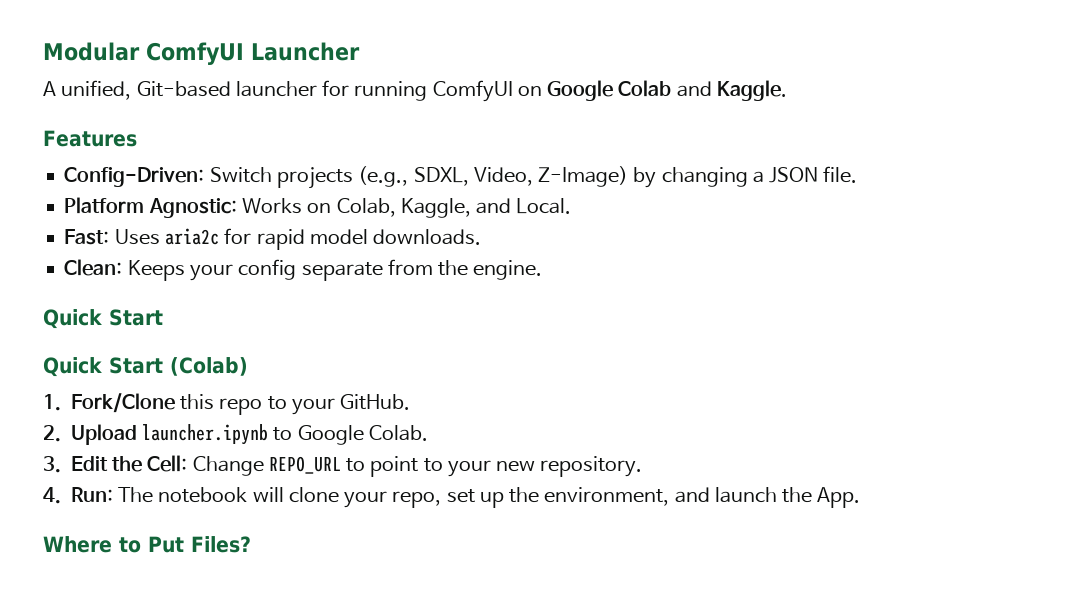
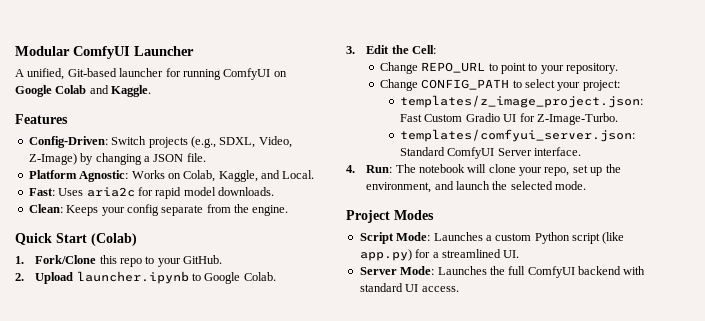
[43,357,163,377] // Quick Start -> (87, 238) none
(188, 463) none -> (436, 49) //
[496,461,536,472] new -> (564, 69) none
(643, 466) none -> [379,79,620,91] [400,95,644,108] [400,113,618,125] [400,129,636,142] [400,147,582,159] // Change CONFIG_PATH to select your project: // templates/z_image_project.json: Fast Custom Gradio UI for Z-Image-Turbo. // templates/comfyui_server.json: Standard ComfyUI Server interface.
[817,487,861,508] [43,536,251,553] App. // Where to Put Files? -> [510,181,587,190] [346,210,434,223] [359,232,625,244] [359,249,520,261] [359,266,646,278] [359,283,459,292] selected mode. // Project Modes // Script Mode: Launches a custom Python script (like app.py) for a streamlined UI. // Server Mode: Launches the full ComfyUI backend with standard UI access.

